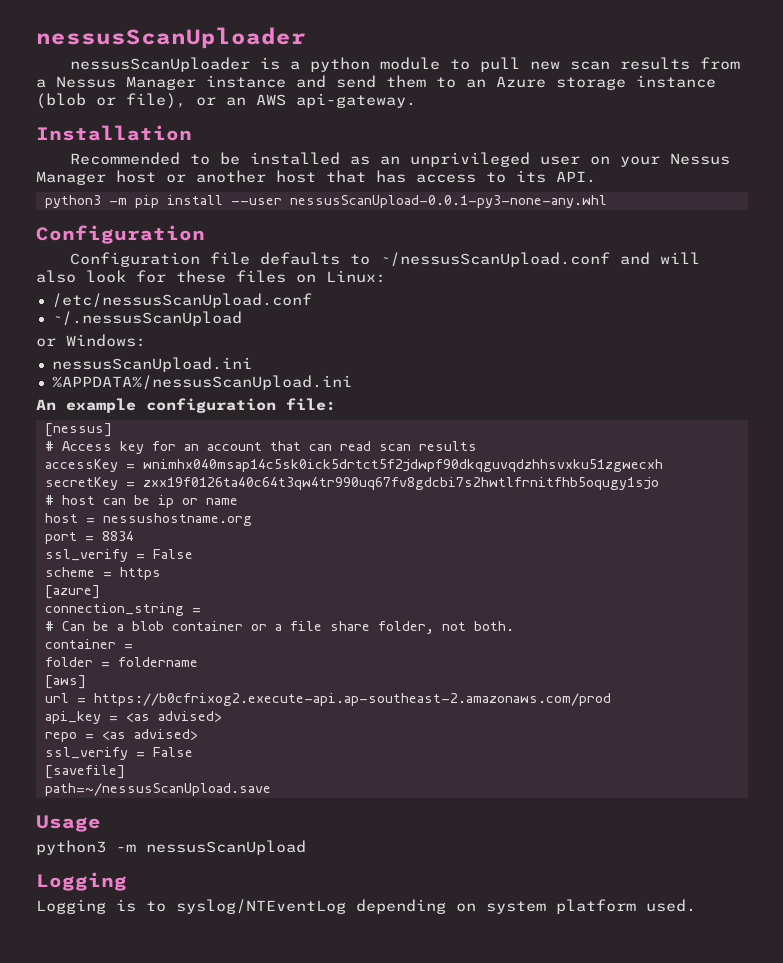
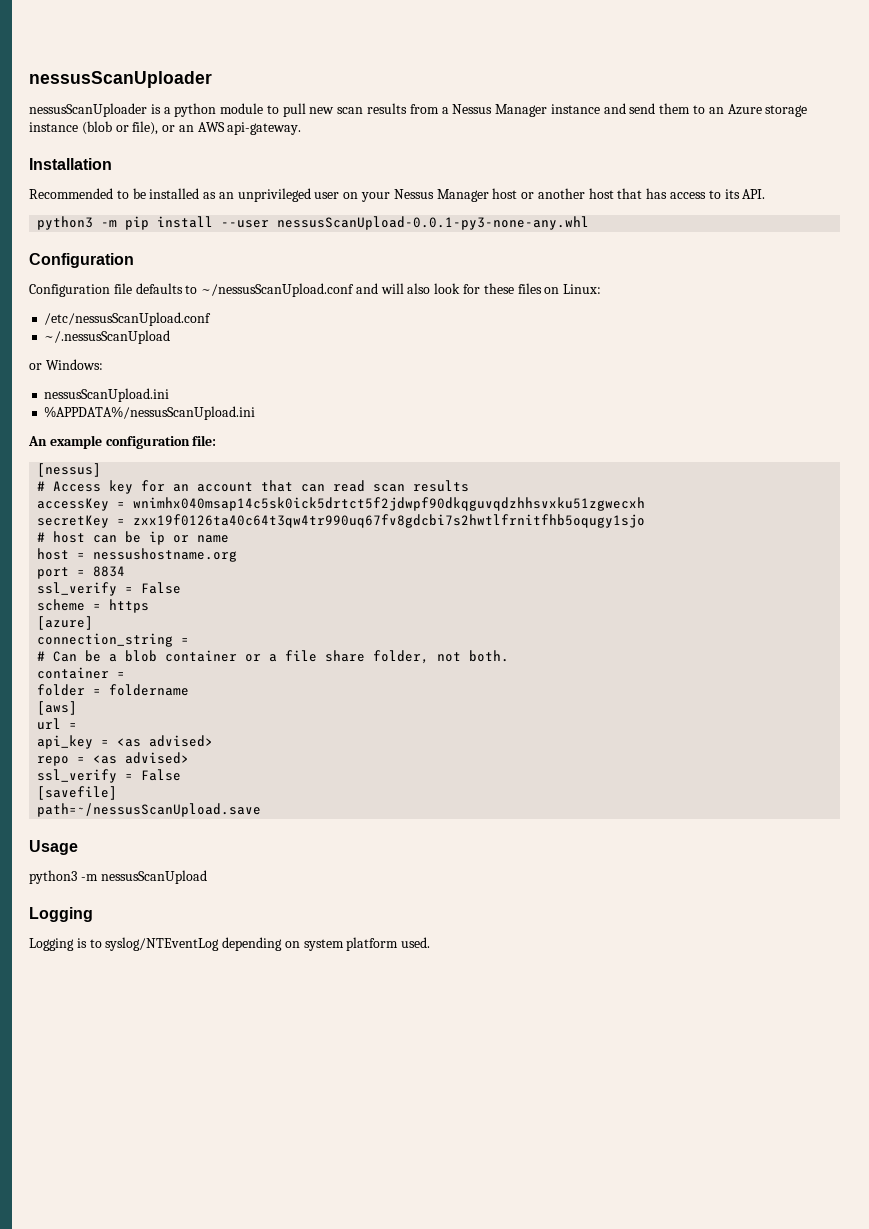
[93,693,611,706] https://b0cfrixog2.execute-api.ap-southeast-2.amazonaws.com/prod -> (78, 726) none

